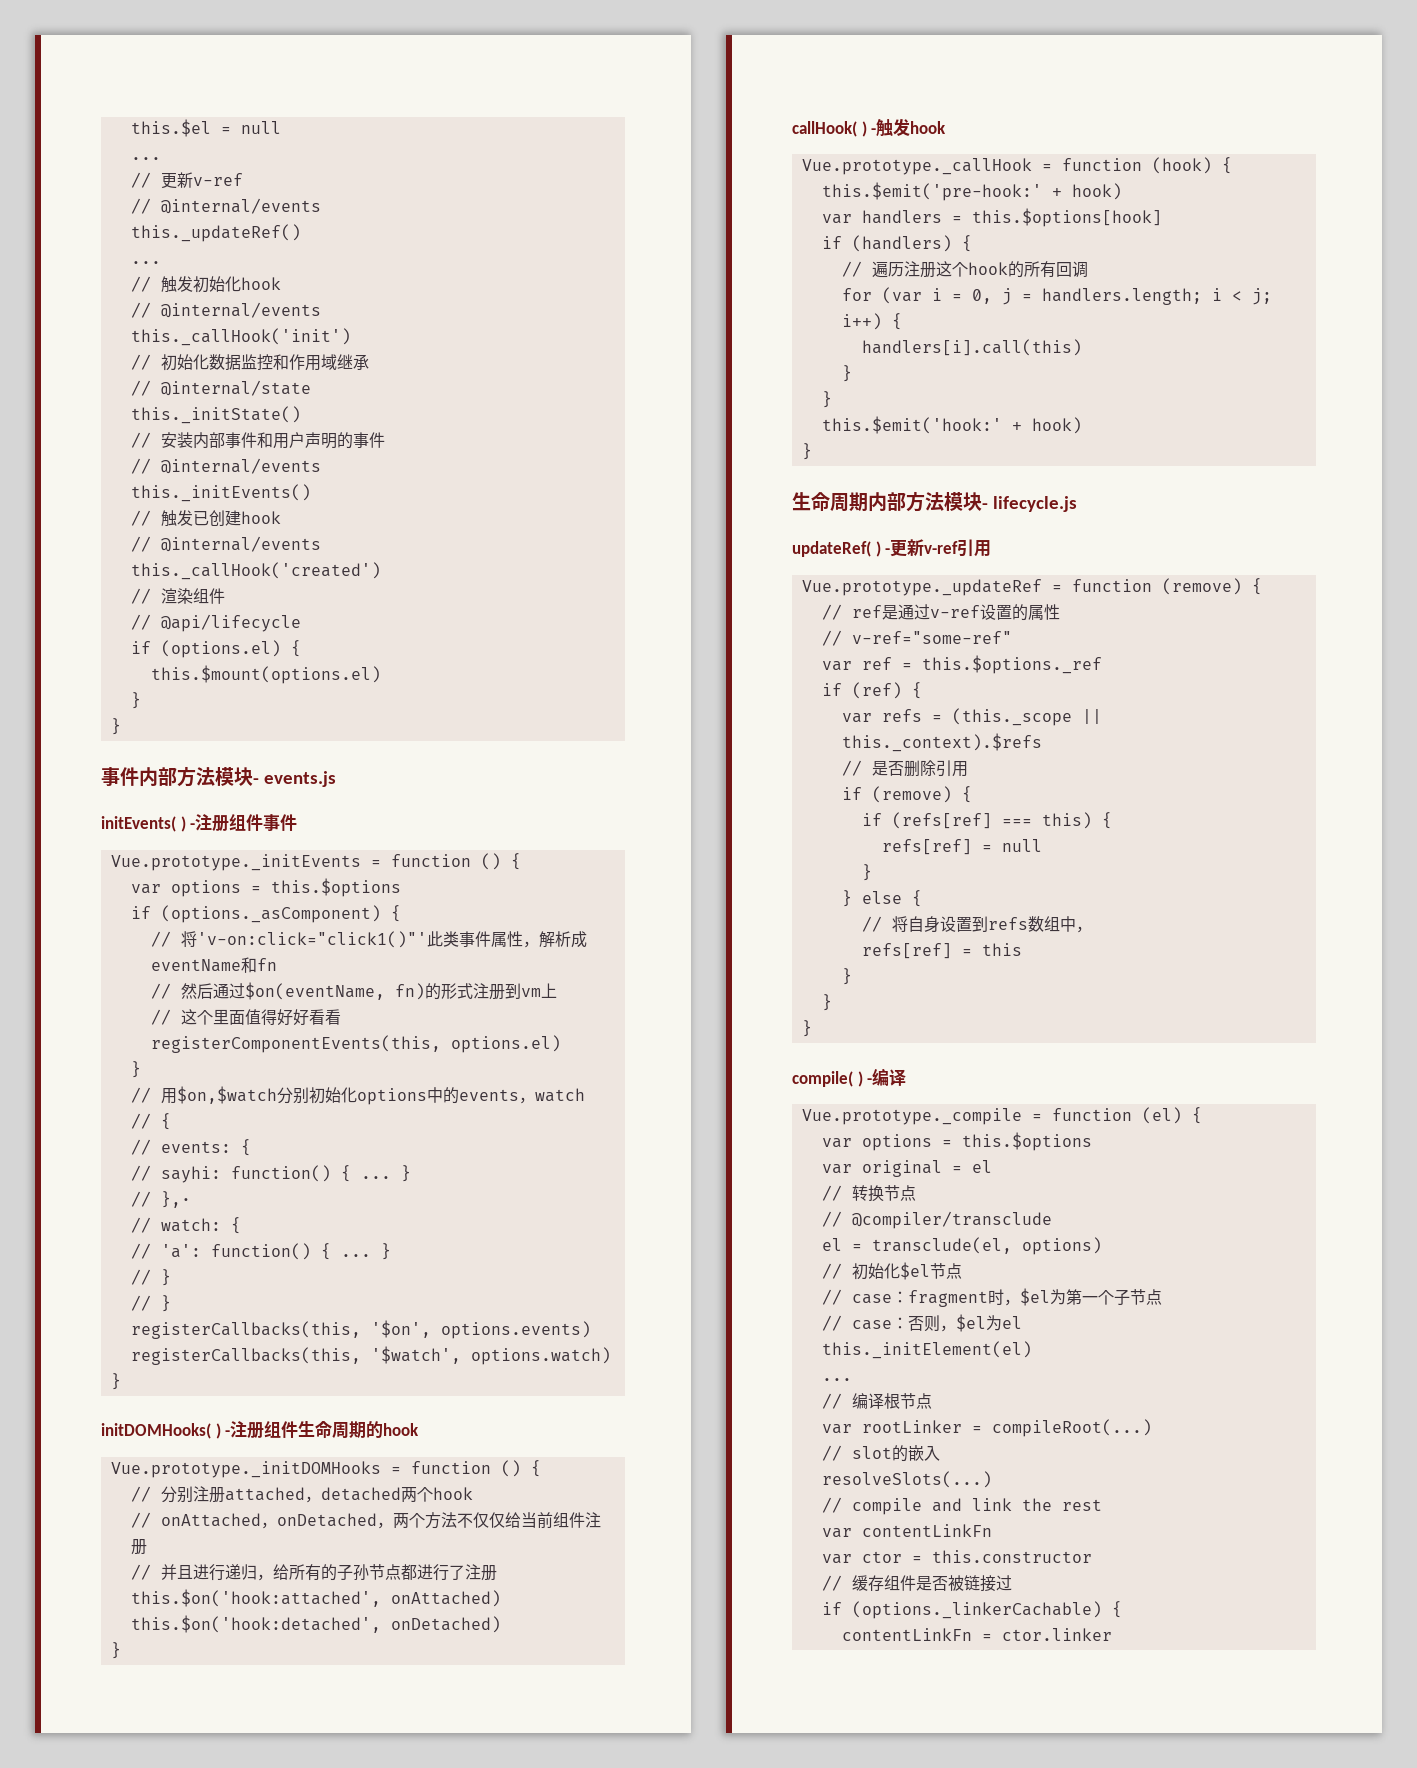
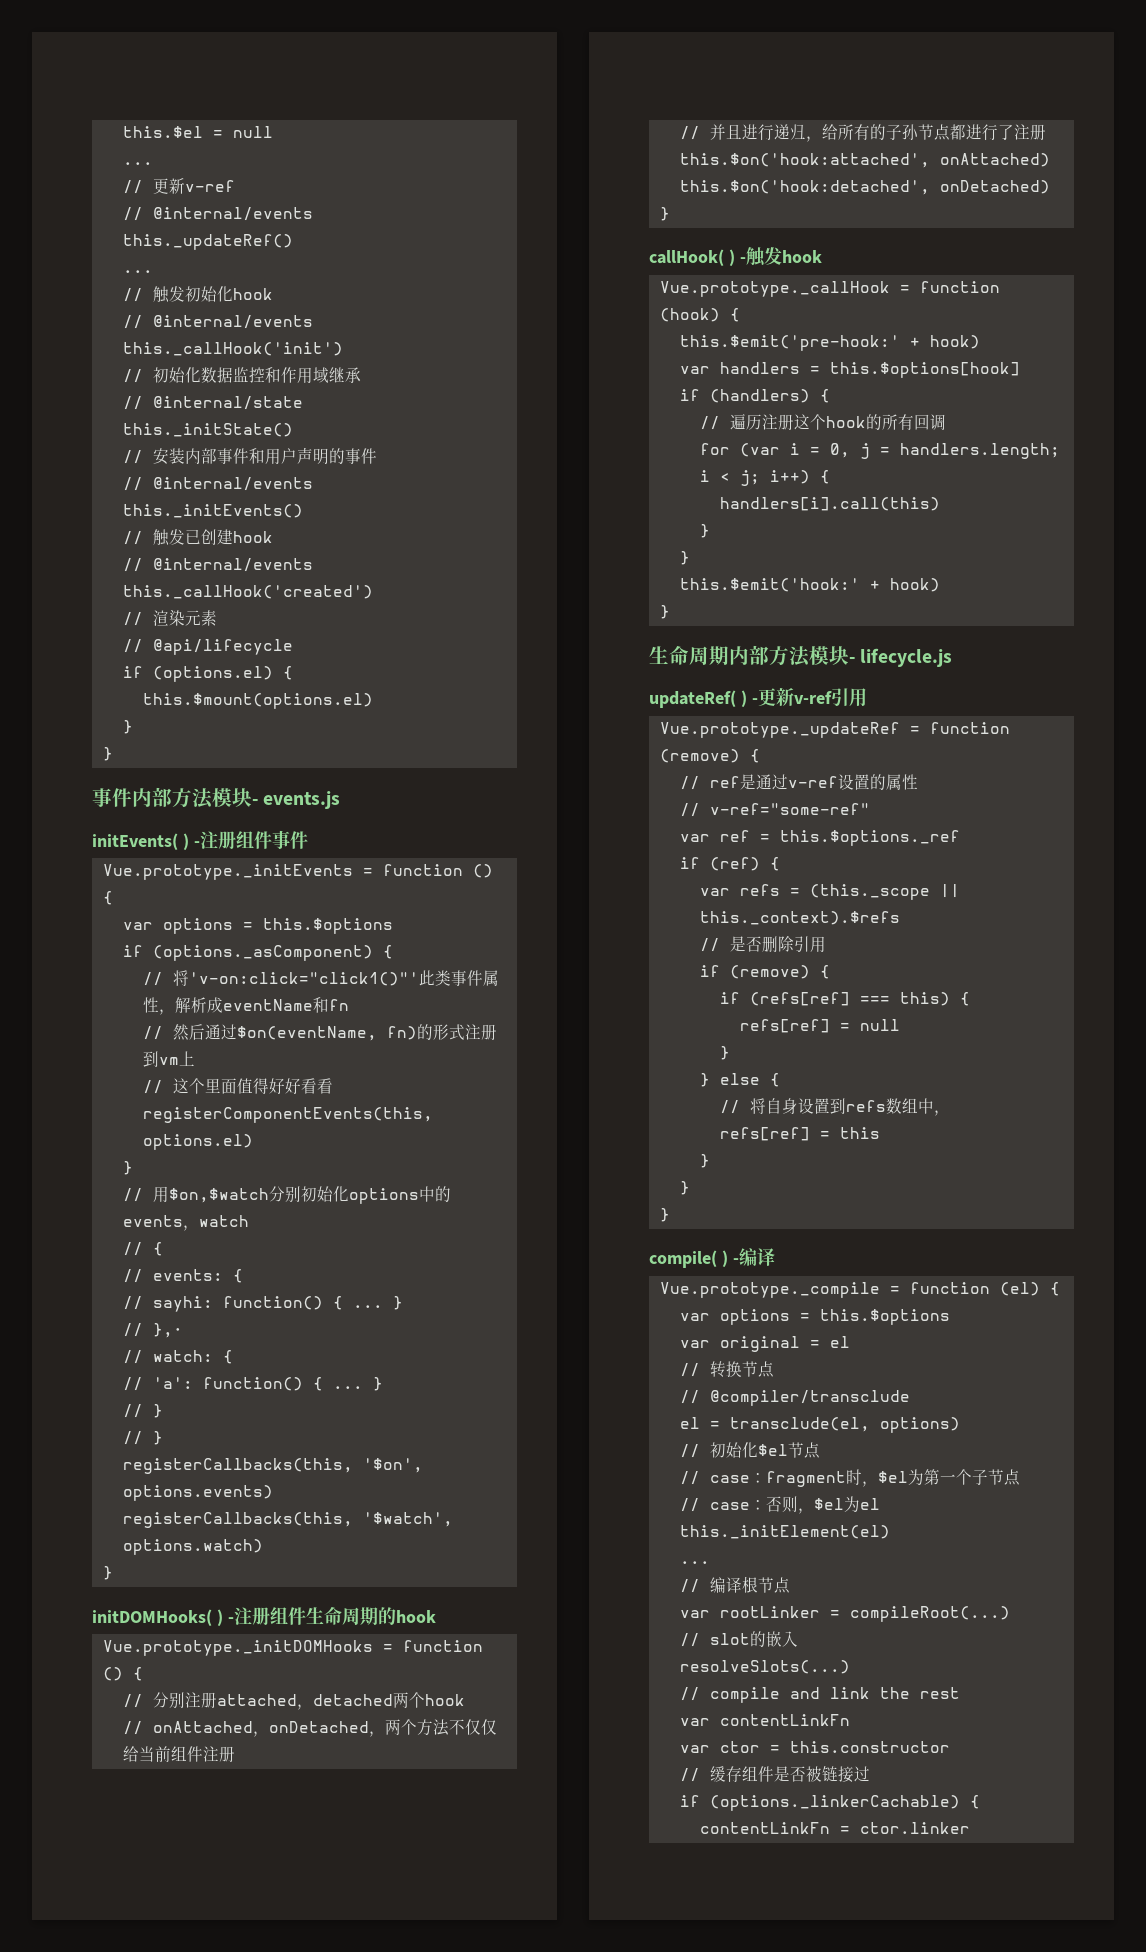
[193,588,226,604] 组件 -> [184,610,217,626] 元素

